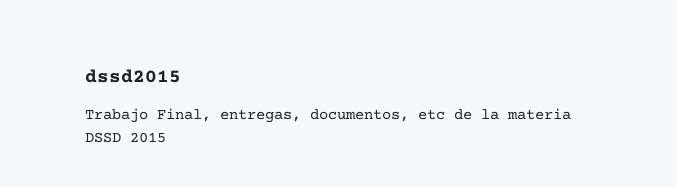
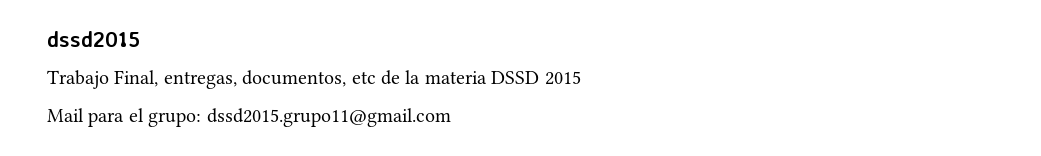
(166, 137) none -> [47,108,451,127] // Mail para el grupo: dssd2015.grupo11@gmail.com

